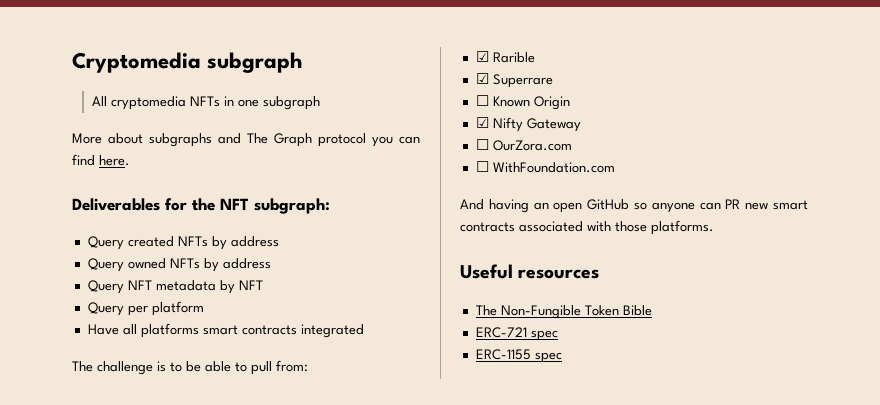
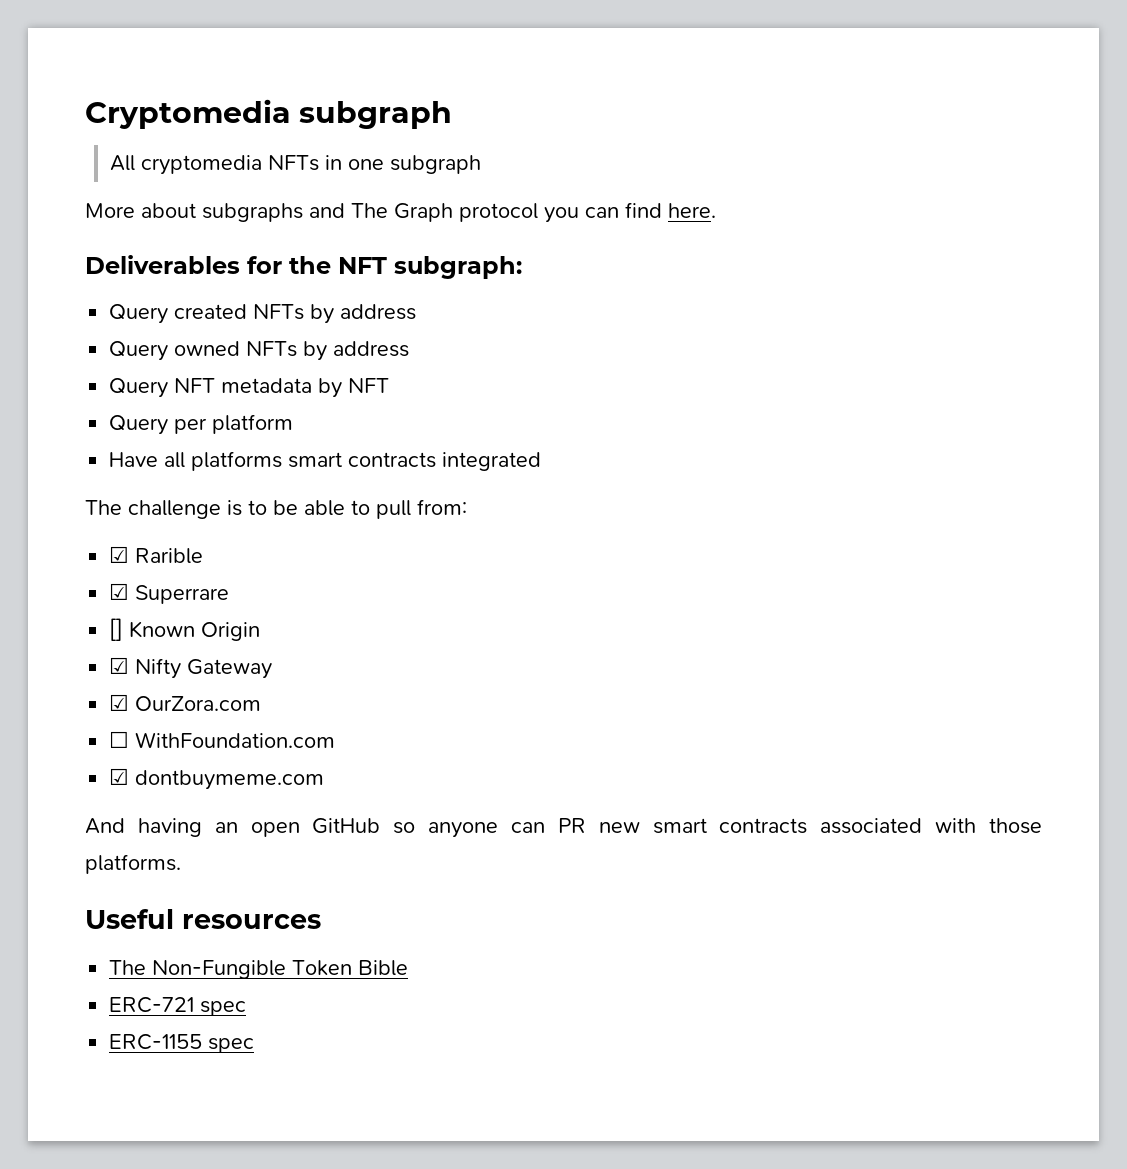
[475,95,489,106] ☐ -> [109,618,124,641] []
[475,139,489,150] ☐ -> [109,694,130,711] ☑
(615, 167) none -> [109,768,325,790] // ☑ dontbuymeme.com

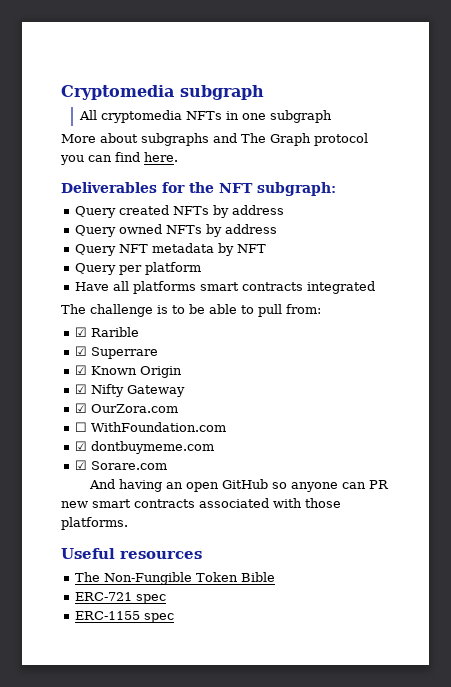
[109,618,124,641] [] -> [74,365,87,375] ☑
(325, 780) none -> [74,460,167,470] // ☑ Sorare.com

